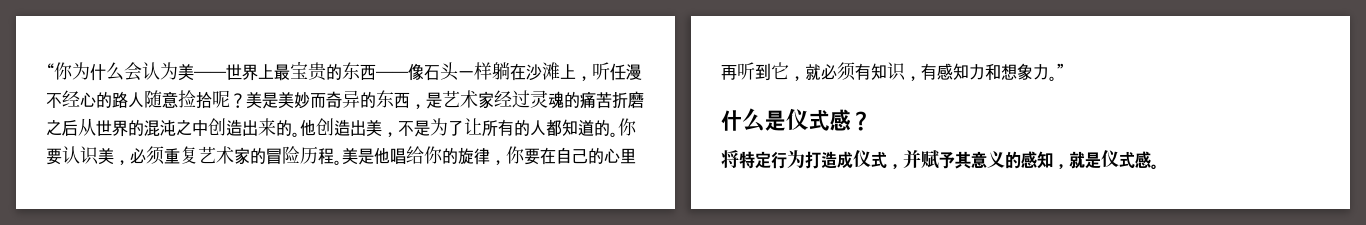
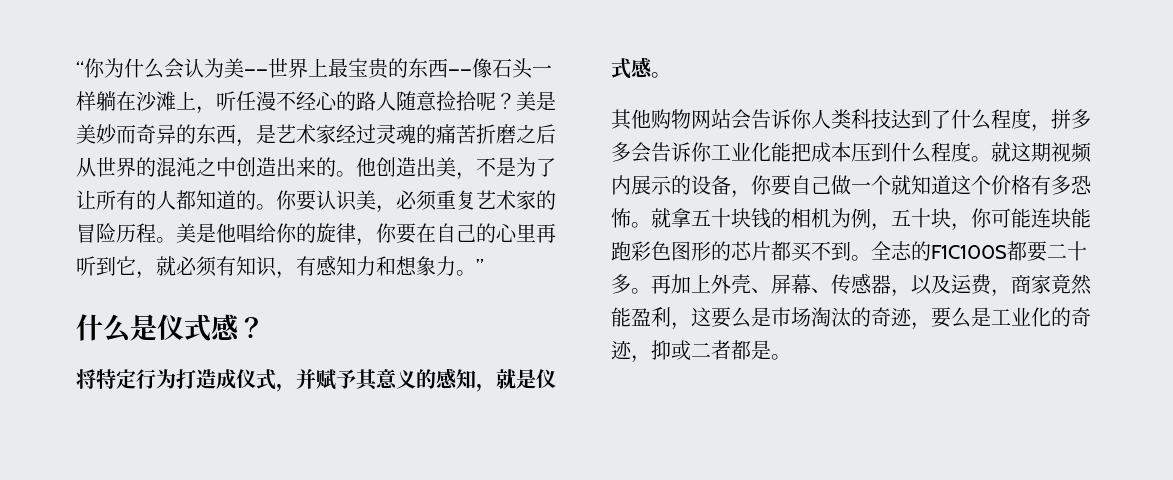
(1159, 167) none -> [611,108,1091,132] [611,141,1092,163] [611,175,1092,198] [611,208,1091,231] [611,241,1087,262] [611,273,1092,297] [611,307,1091,330] [611,340,791,363] // 其他购物网站会告诉你人类科技达到了什么程度，拼多多会告诉你工业化能把成本压到什么程度。就这期视频内展示的设备，你要自己做一个就知道这个价格有多恐怖。就拿五十块钱的相机为例，五十块，你可能连块能跑彩色图形的芯片都买不到。全志的F1C100S都要二十多。再加上外壳、屏幕、传感器，以及运费，商家竟然能盈利，这要么是市场淘汰的奇迹，要么是工业化的奇迹，抑或二者都是。

